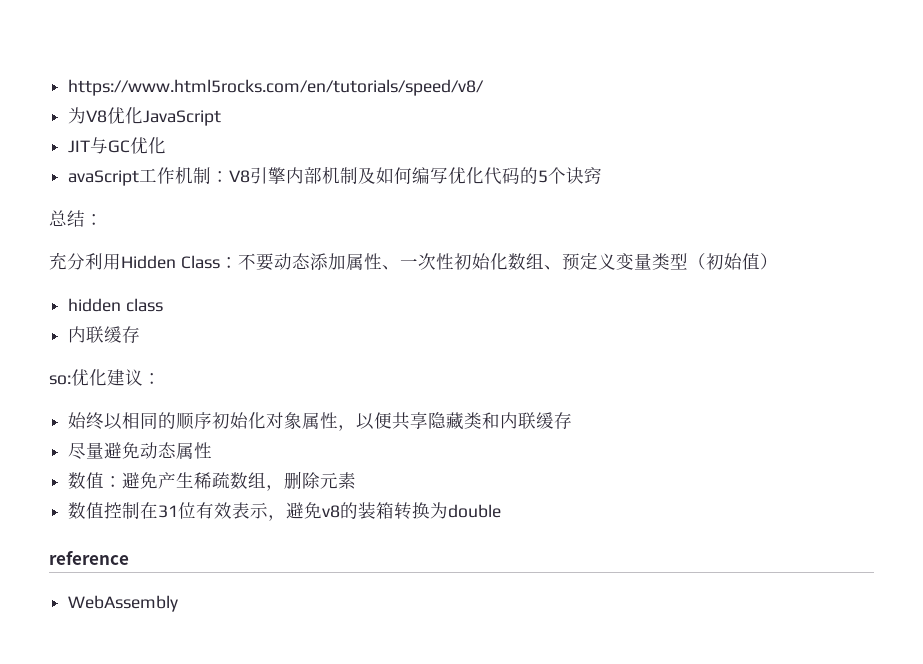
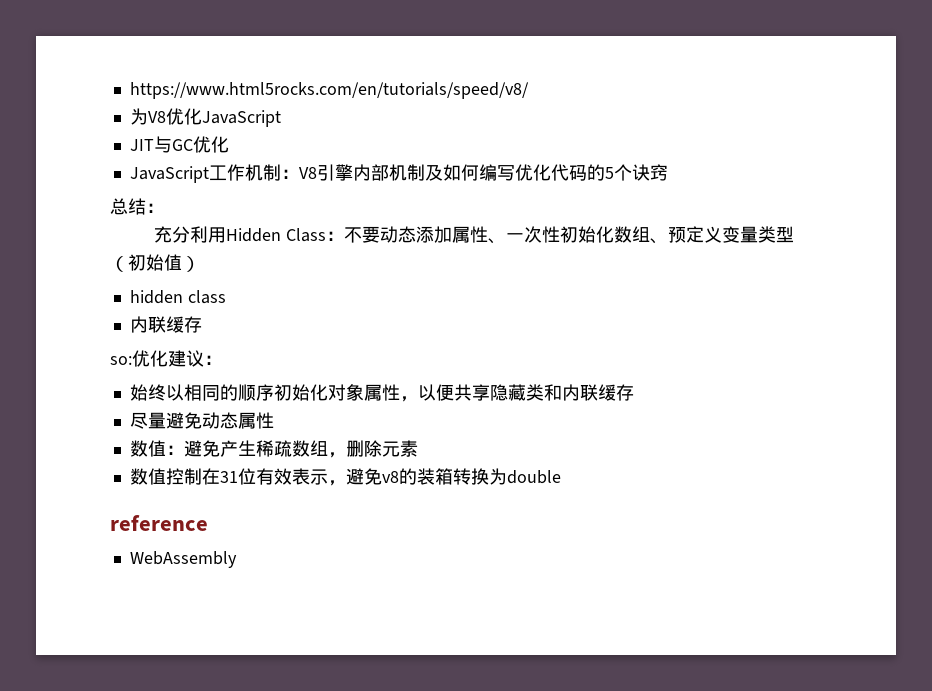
[68,170,140,186] avaScript -> [129,166,209,183] JavaScript

